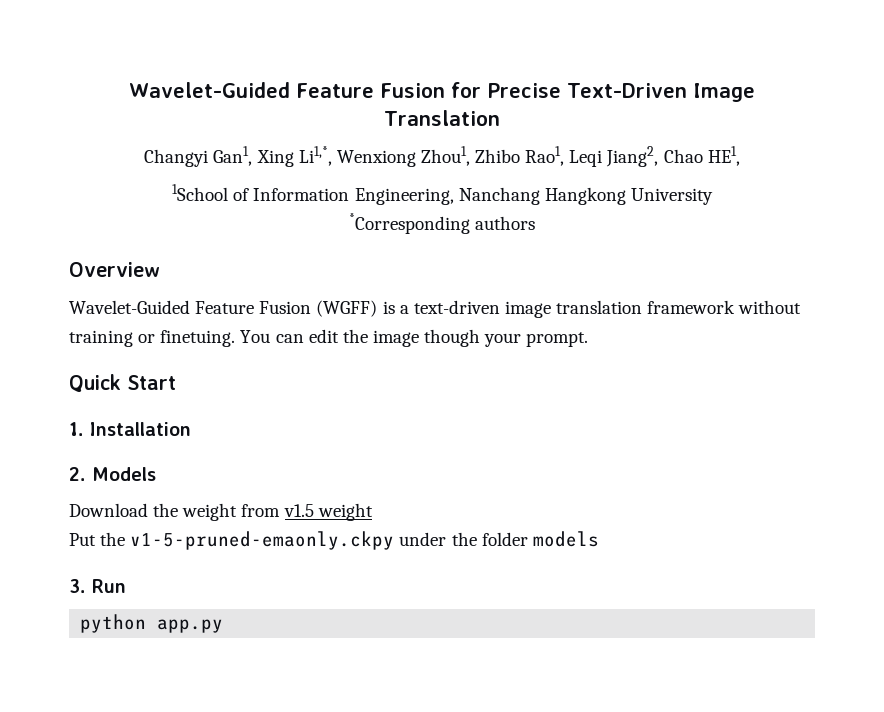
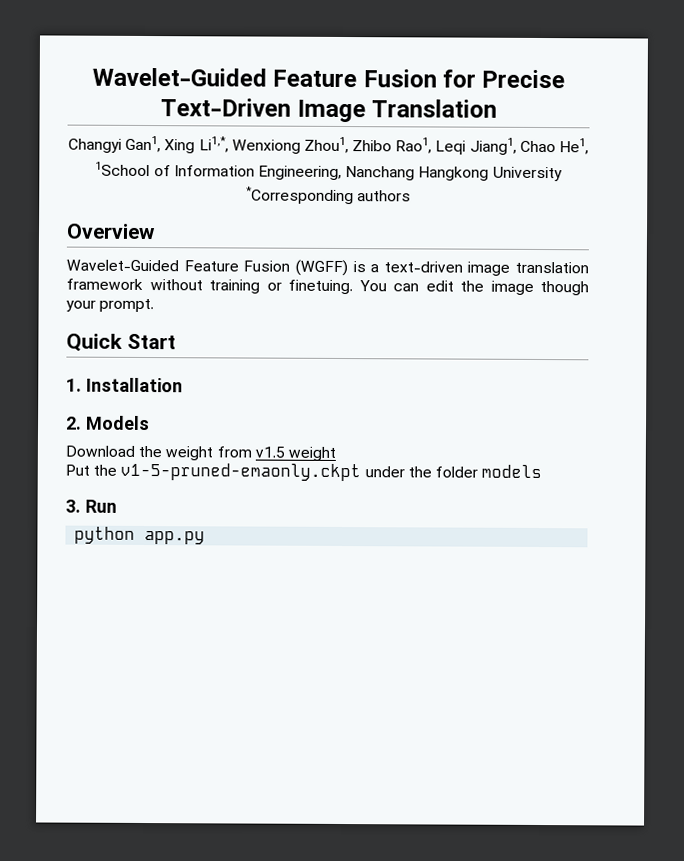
[606,146,740,167] Jiang2, Chao HE1, -> [469,137,590,155] Jiang1, Chao He1,
[130,531,395,550] v1-5-pruned-emaonly.ckpy -> [120,462,362,482] v1-5-pruned-emaonly.ckpt

